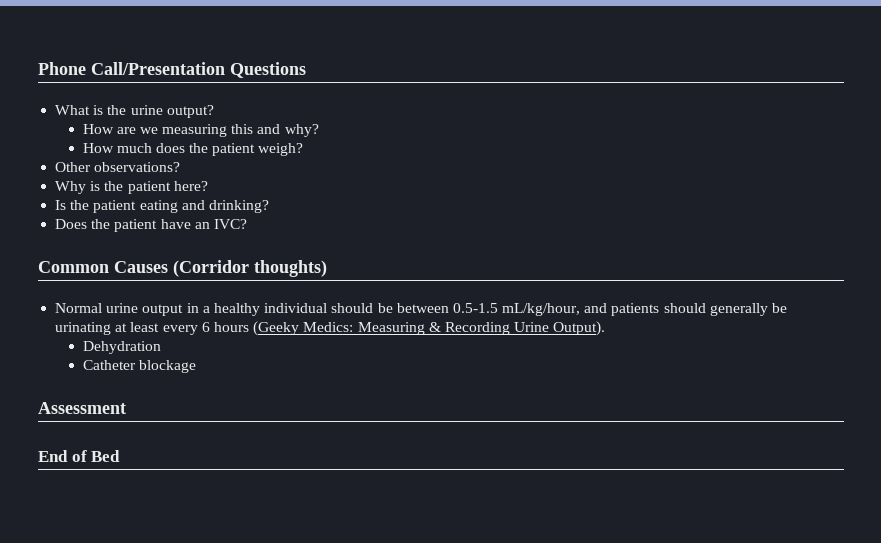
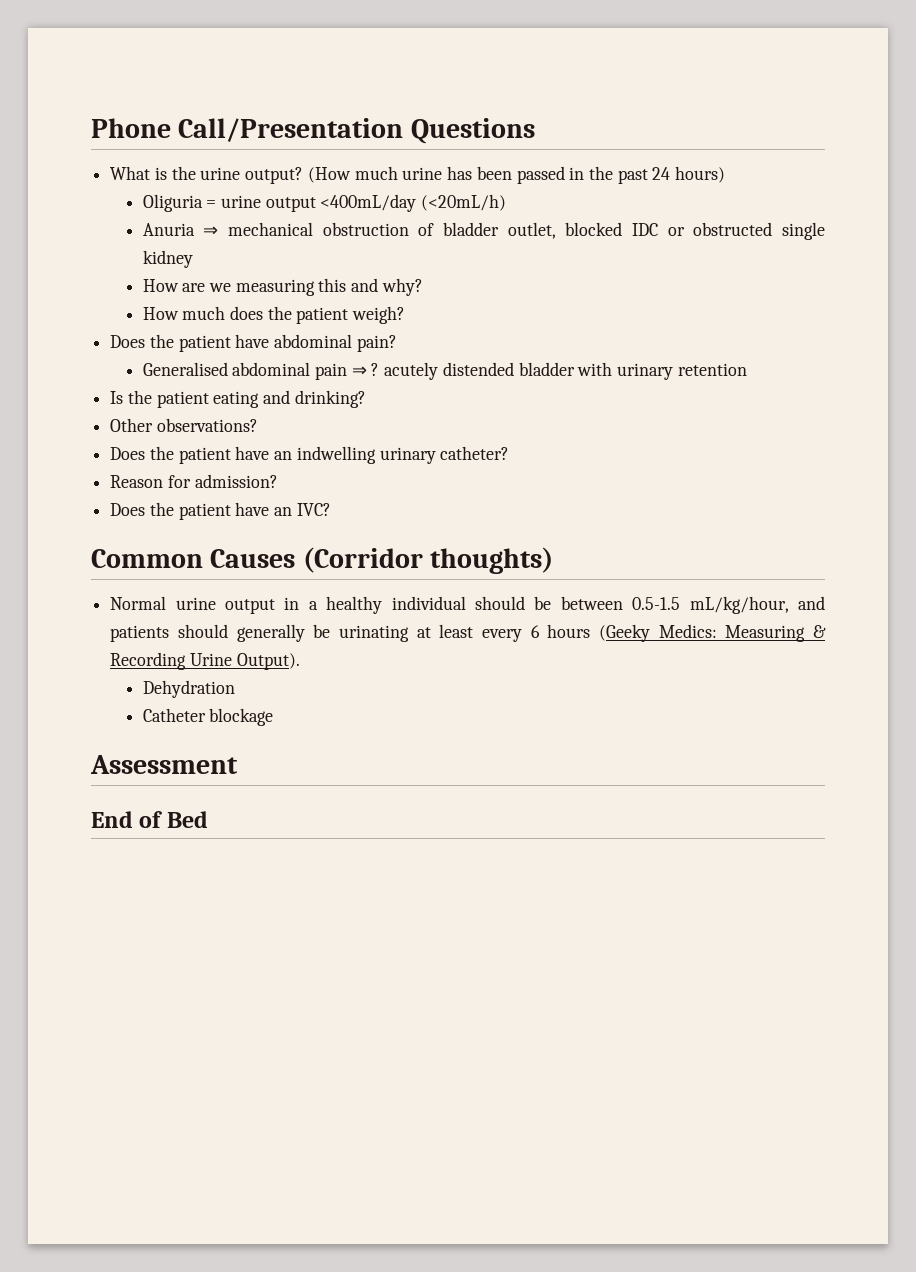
(214, 111) none -> [307,166,726,184] [142,194,507,212] [142,222,826,240] [142,250,193,268] (How much urine has been passed in the past 24 hours) // Oliguria = urine output <400mL/day (<20mL/h) // Anuria ⇒ mechanical obstruction of bladder outlet, blocked IDC or obstructed single kidney
[55,162,181,172] [55,181,208,194] Other observations? // Why is the patient here? -> [110,334,397,352] [142,362,747,380] Does the patient have abdominal pain? // Generalised abdominal pain ⇒ ? acutely distended bladder with urinary retention
(269, 206) none -> [110,418,258,432] [110,446,510,464] [110,474,278,488] // Other observations? // Does the patient have an indwelling urinary catheter? // Reason for admission?

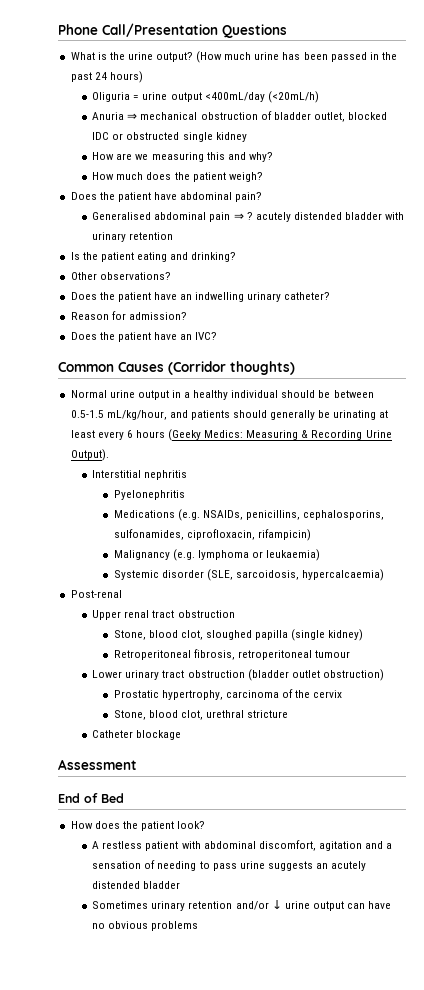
[142,680,235,698] Dehydration -> [92,470,188,480] [113,490,185,500] [113,509,385,521] [113,529,311,541] [113,549,321,561] [113,569,385,581] [70,590,122,598] [92,610,235,620] [113,629,364,641] [113,649,351,660] [92,669,384,681] [113,689,343,700] [113,710,289,720] Interstitial nephritis // Pyelonephritis // Medications (e.g. NSAIDs, penicillins, cephalosporins, sulfonamides, ciprofloxacin, rifampicin) // Malignancy (e.g. lymphoma or leukaemia) // Systemic disorder (SLE, sarcoidosis, hypercalcaemia) // Post-renal // Upper renal tract obstruction // Stone, blood clot, sloughed papilla (single kidney) // Retroperitoneal fibrosis, retroperitoneal tumour // Lower urinary tract obstruction (bladder outlet obstruction) // Prostatic hypertrophy, carcinoma of the cervix // Stone, blood clot, urethral stricture
(208, 819) none -> [70,821,206,831] [92,840,393,851] [92,860,367,871] [92,881,181,889] [92,900,392,911] [92,921,199,931] // How does the patient look? // A restless patient with abdominal discomfort, agitation and a sensation of needing to pass urine suggests an acutely distended bladder // Sometimes urinary retention and/or ↓ urine output can have no obvious problems

